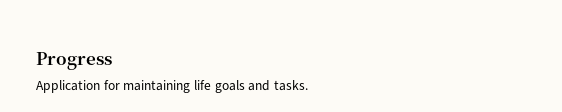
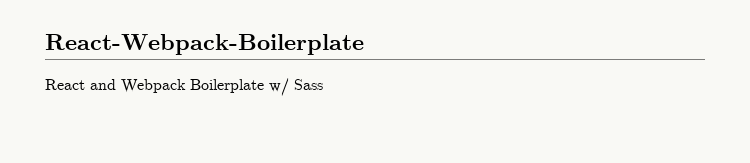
[36,52,112,70] [36,80,308,93] Progress // Application for maintaining life goals and tasks. -> [45,34,364,55] [45,78,323,96] React-Webpack-Boilerplate // React and Webpack Boilerplate w/ Sass

